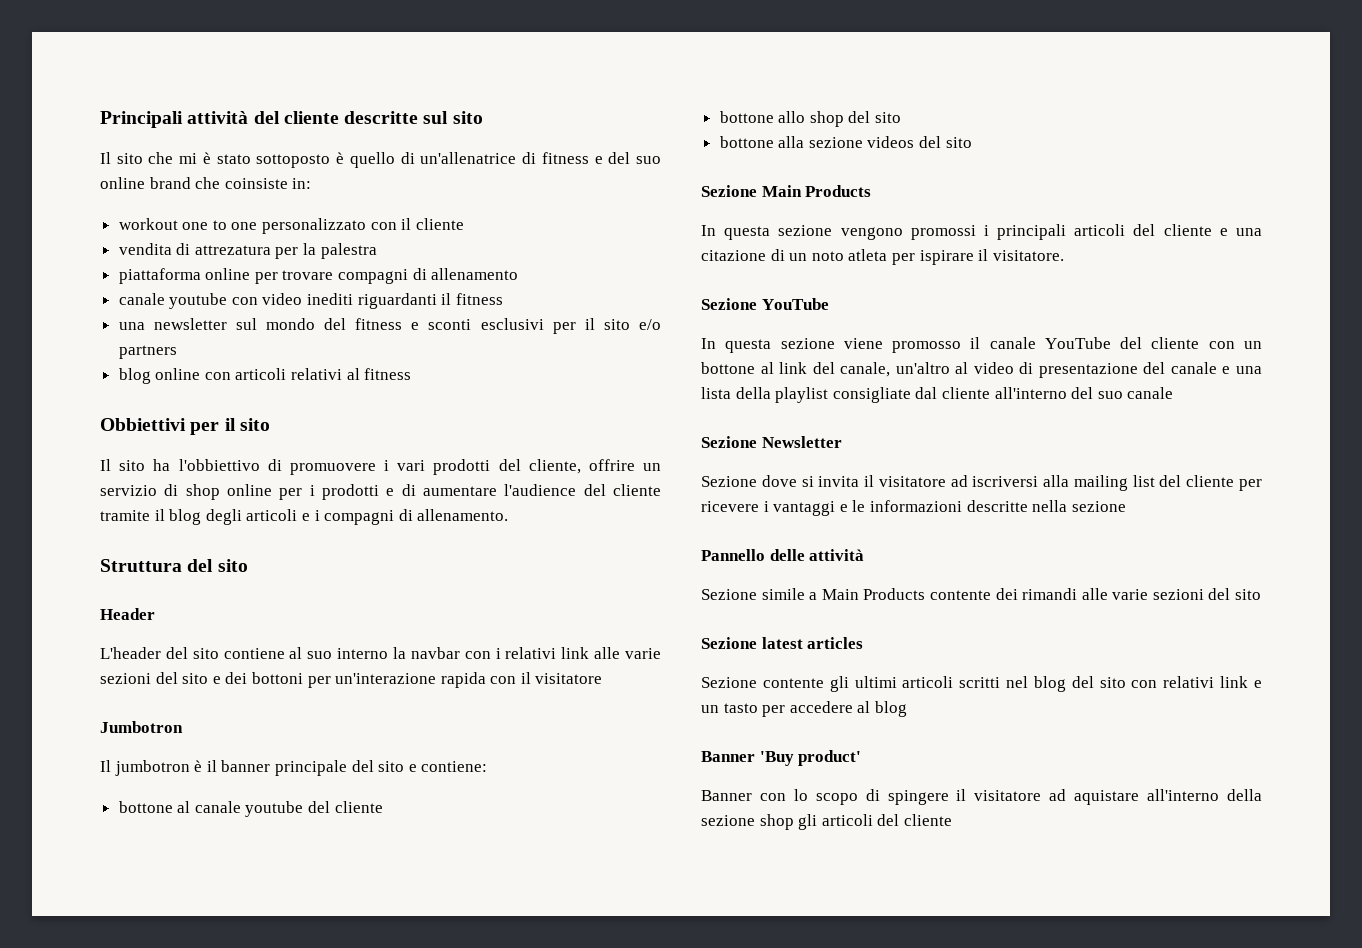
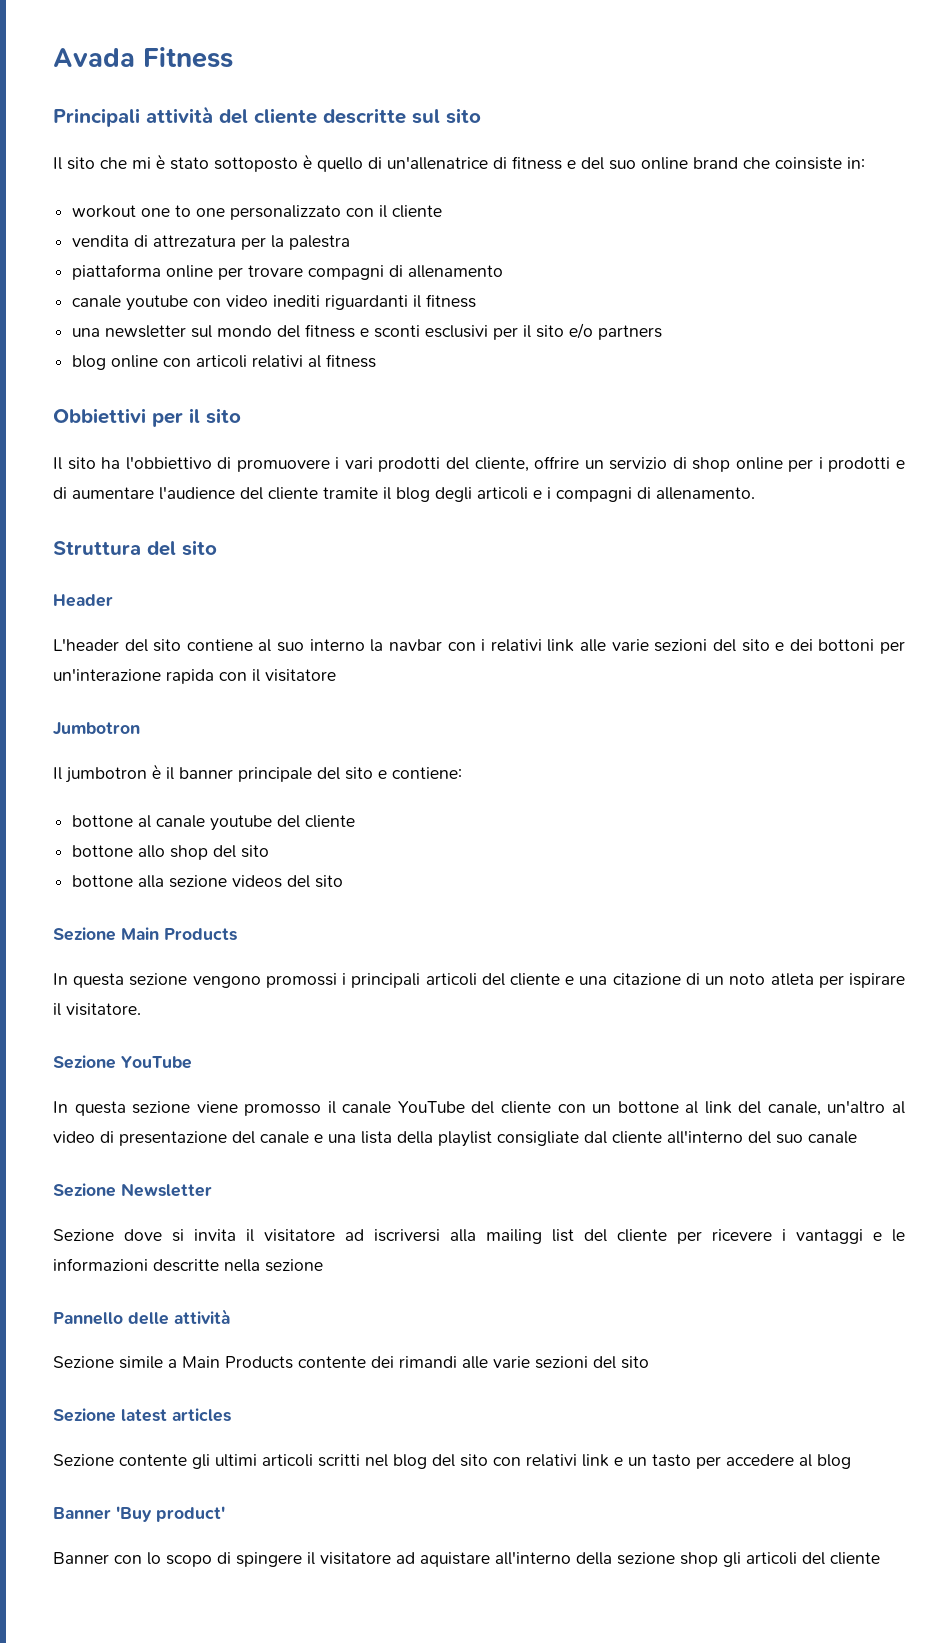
(100, 119) none -> [53,47,233,68] Avada Fitness //

